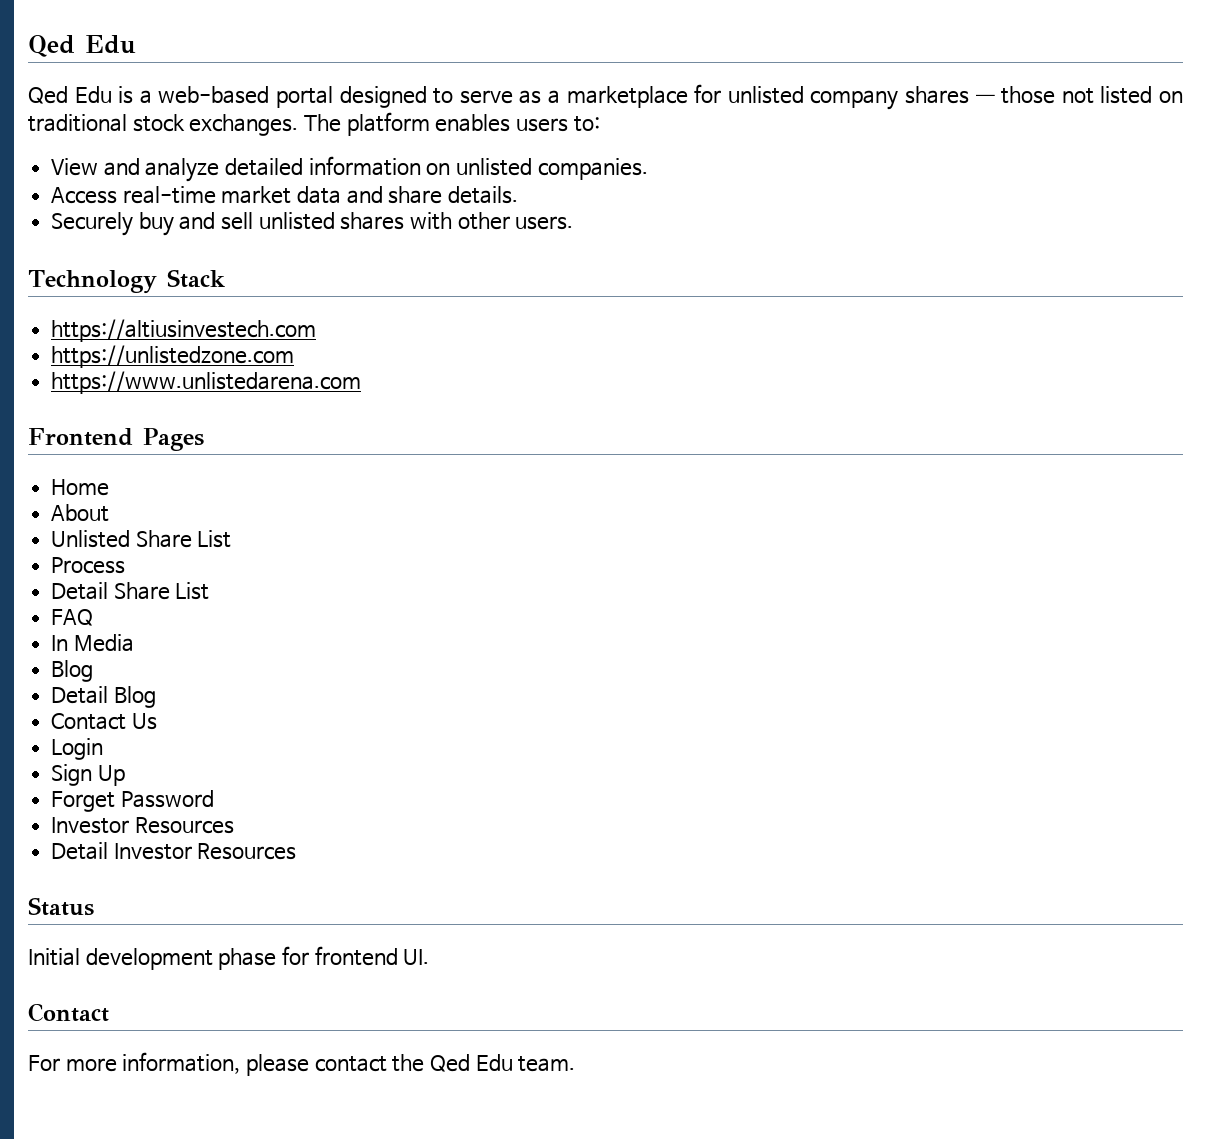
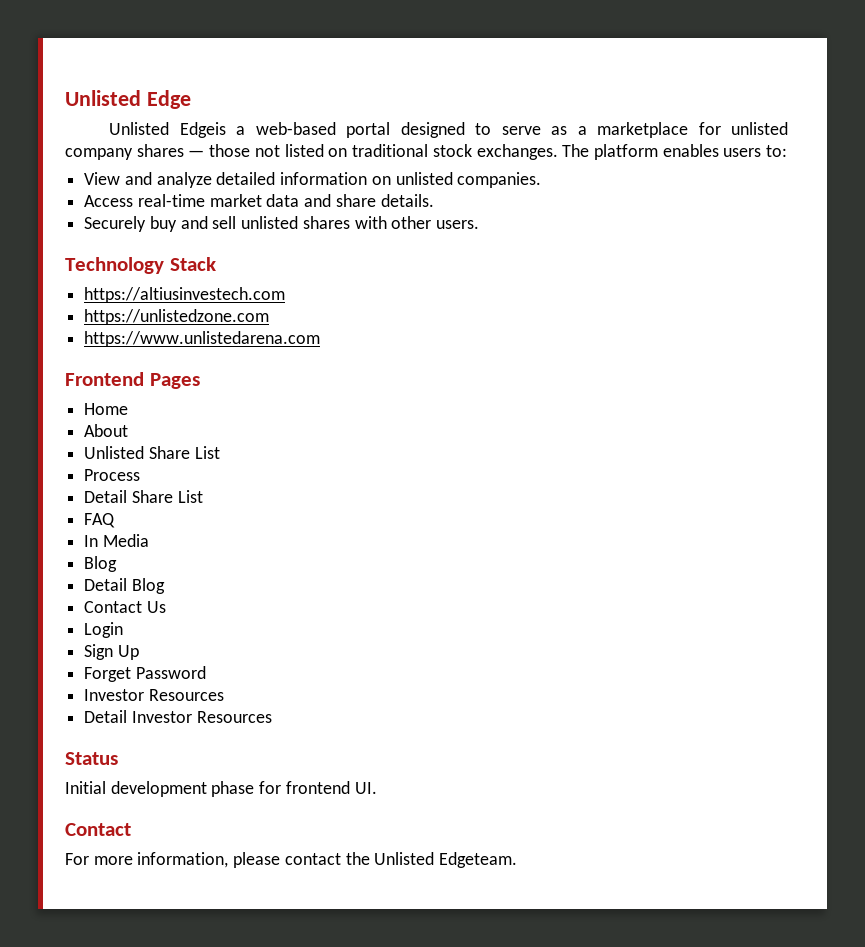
[28,35,136,57] [28,86,134,104] Qed Edu // Qed Edu is -> [65,90,191,109] [109,122,226,138] Unlisted Edge // Unlisted Edgeis
[429,1054,576,1072] Qed Edu team. -> [374,852,518,868] Unlisted Edgeteam.

